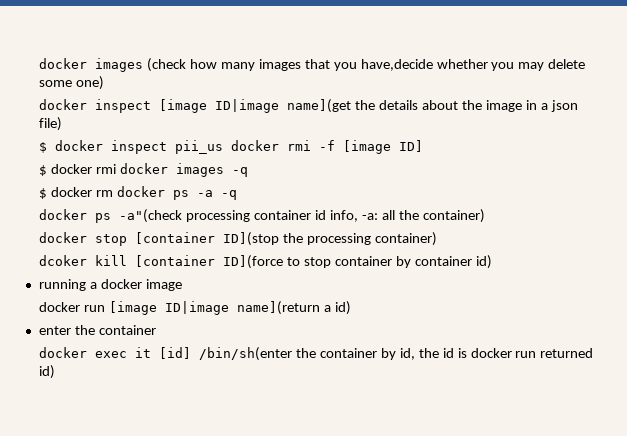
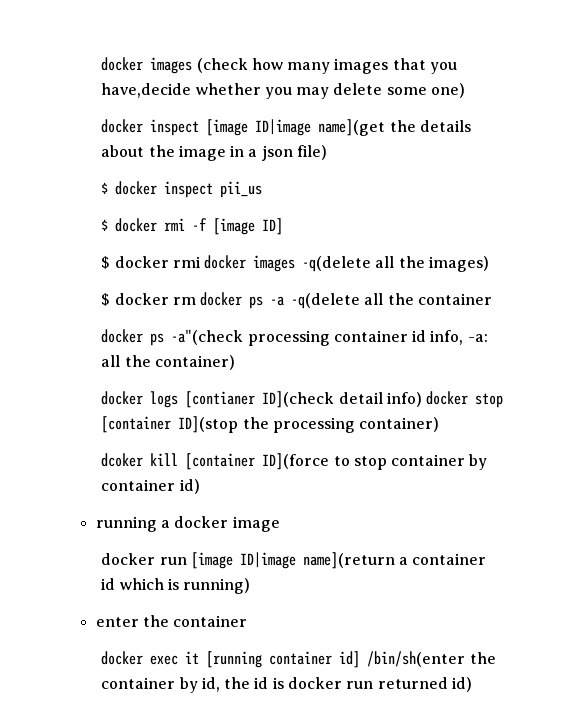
(224, 147) none -> [101,219,109,231] // $
[231,167,248,177] -q -> [302,256,490,272] -q(delete all the images)
[220,190,237,200] -q -> [291,293,493,309] -q(delete all the container
(88, 237) none -> [150,391,469,408] logs [contianer ID](check detail info) docker
[334,301,351,315] id) -> [412,553,487,565] [101,578,251,594] container id which is running)
[159,347,192,359] [id] -> [206,651,361,668] [running container id]

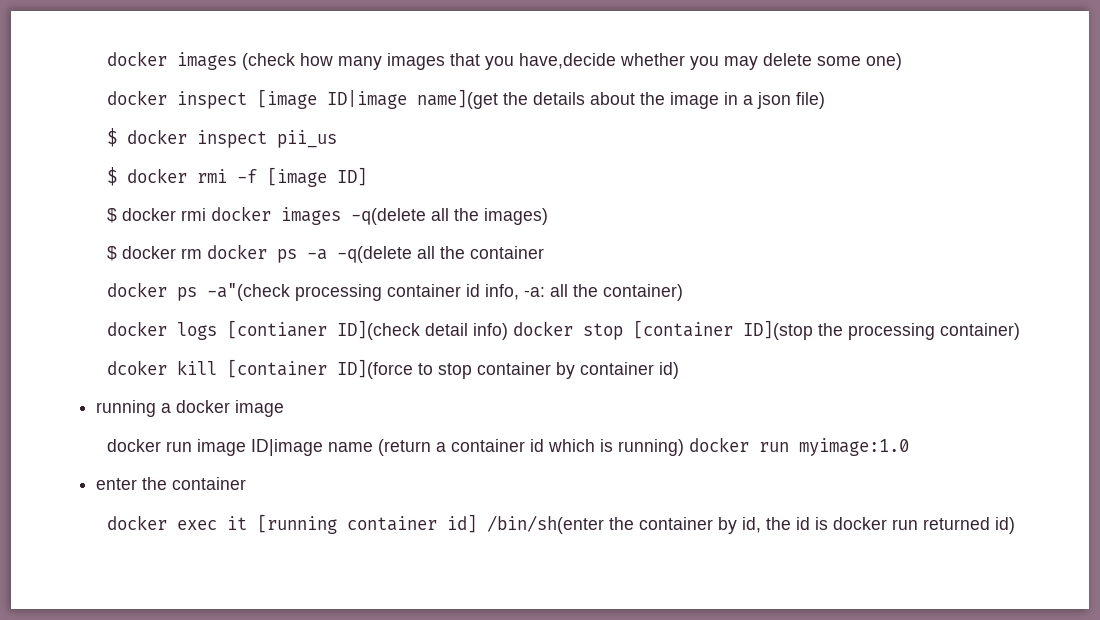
[190,552,395,569] [image ID|image name](return -> [196,439,431,456] image ID|image name (return
(251, 586) none -> [688,437,909,456] docker run myimage:1.0

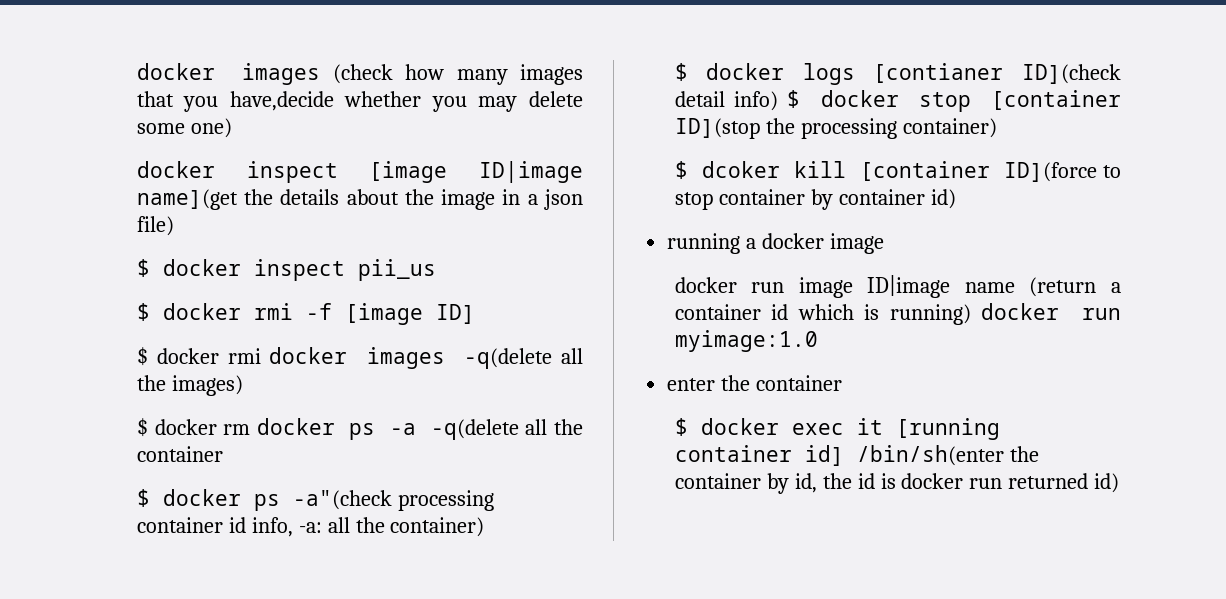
(544, 252) none -> [136,489,150,507] $
(683, 292) none -> [674,63,688,81] $
(508, 331) none -> [787,90,801,108] $
(1020, 331) none -> [674,161,688,179] $
(247, 483) none -> [674,418,688,436] $

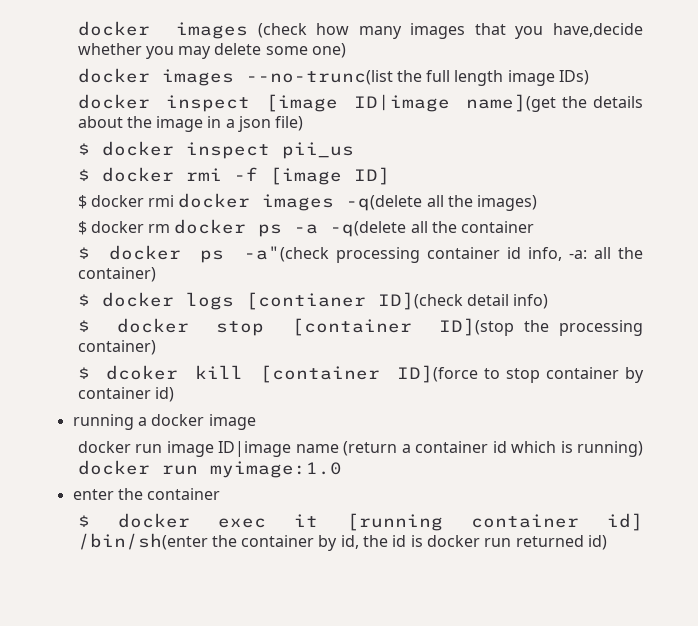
(232, 128) none -> [77,68,590,86] // docker images --no-trunc(list the full length image IDs)
(779, 101) none -> (549, 301) //

